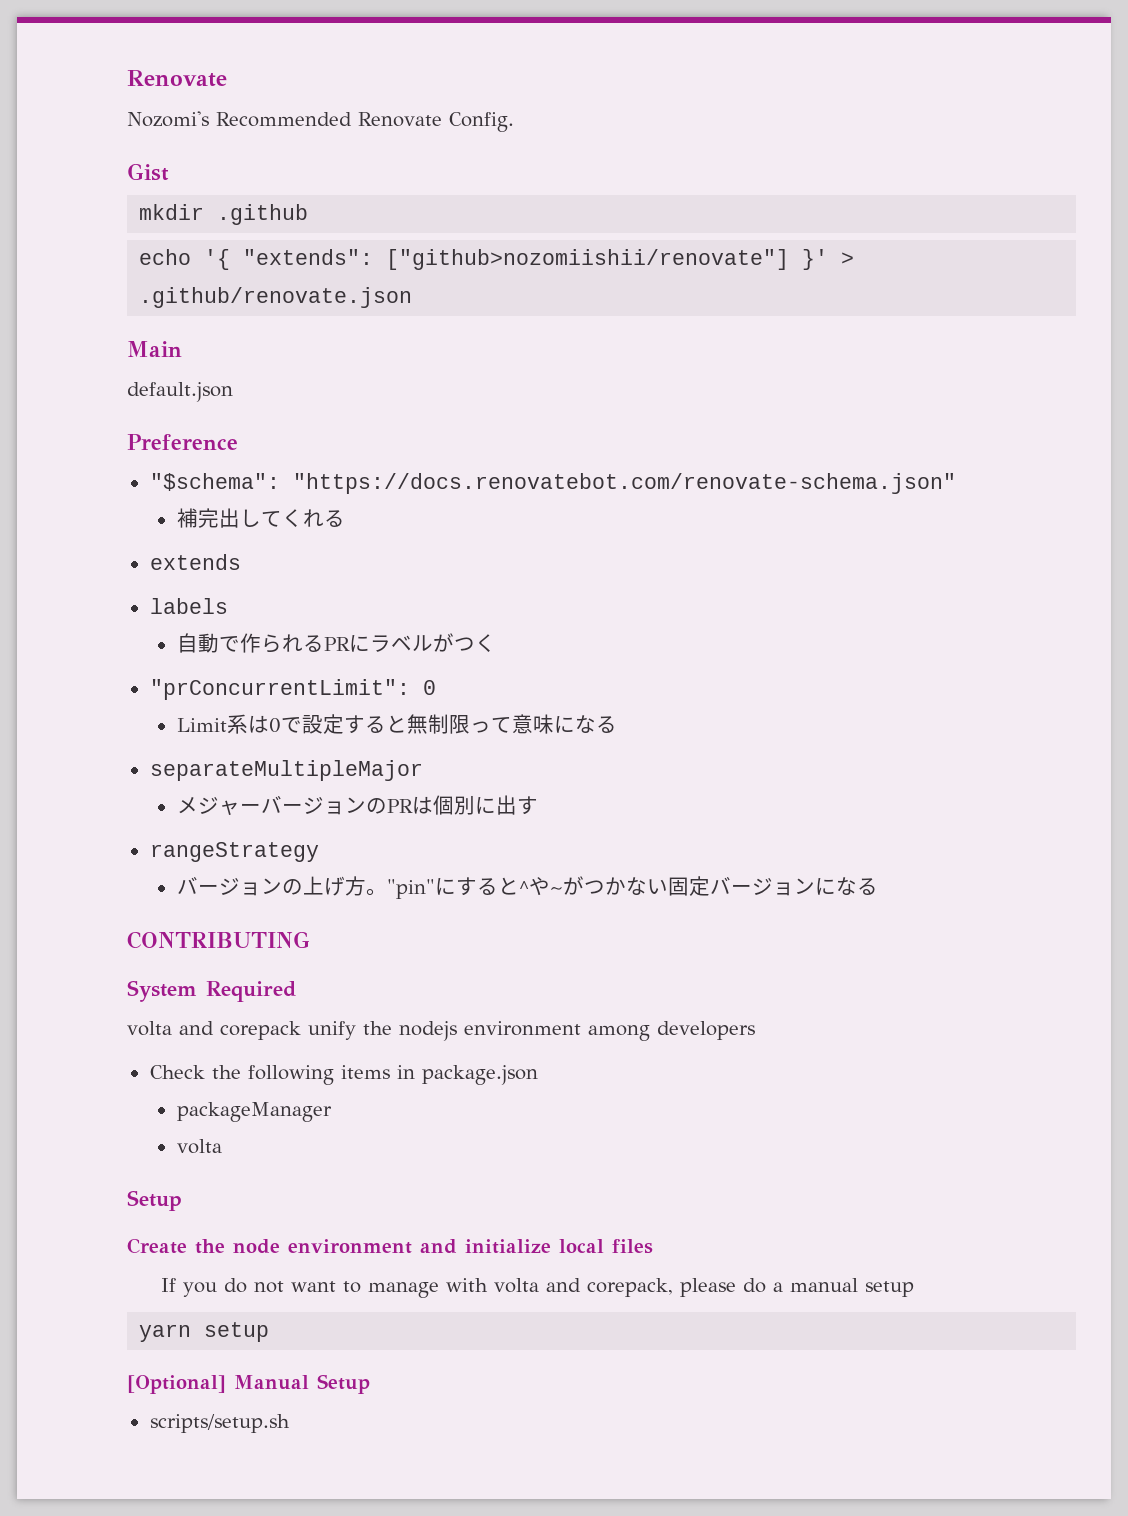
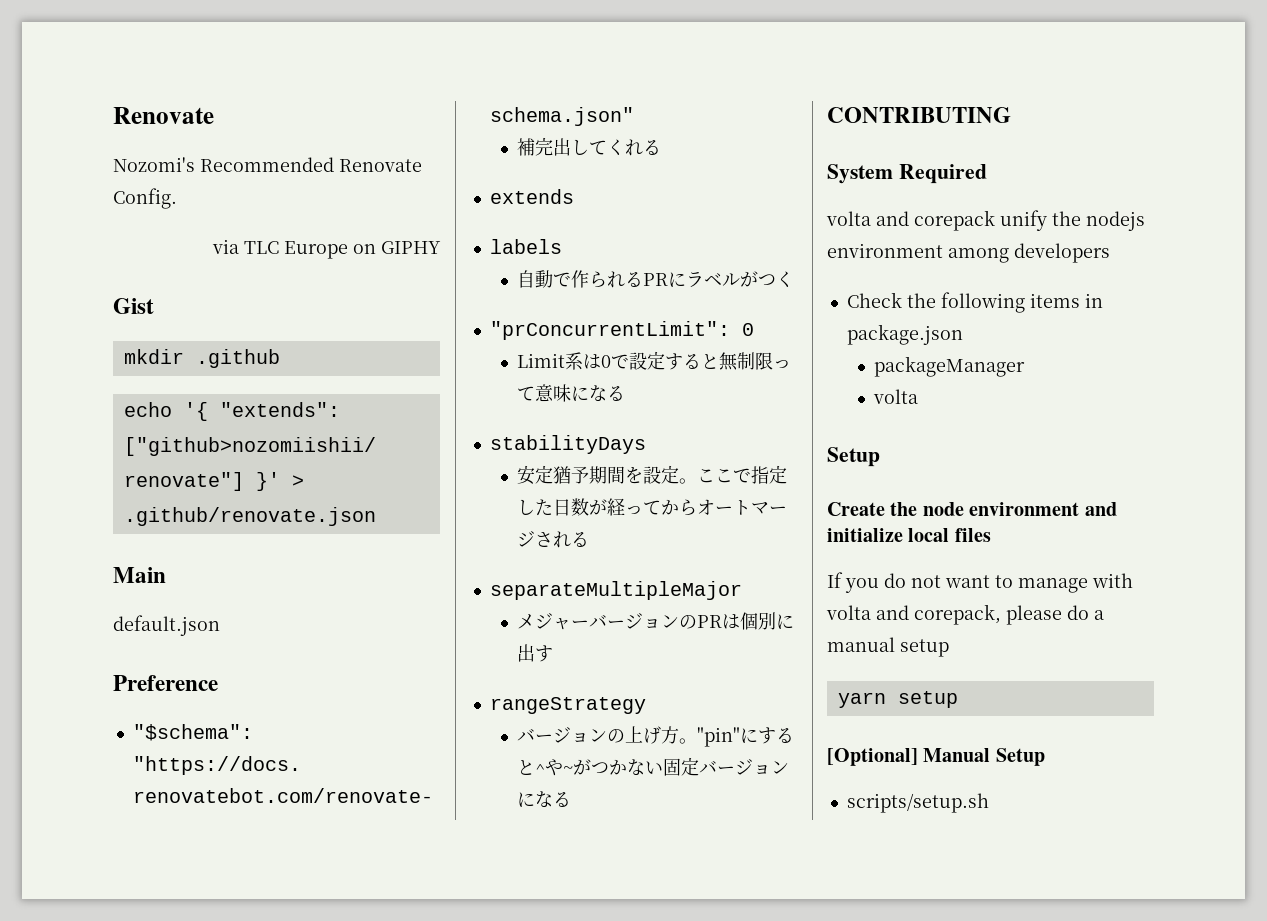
(514, 122) none -> [212,239,441,259] // via TLC Europe on GIPHY
(617, 724) none -> [489,435,646,454] [516,465,787,485] [516,498,787,516] [516,531,589,548] // stabilityDays // 安定猶予期間を設定。ここで指定した日数が経ってからオートマージされる

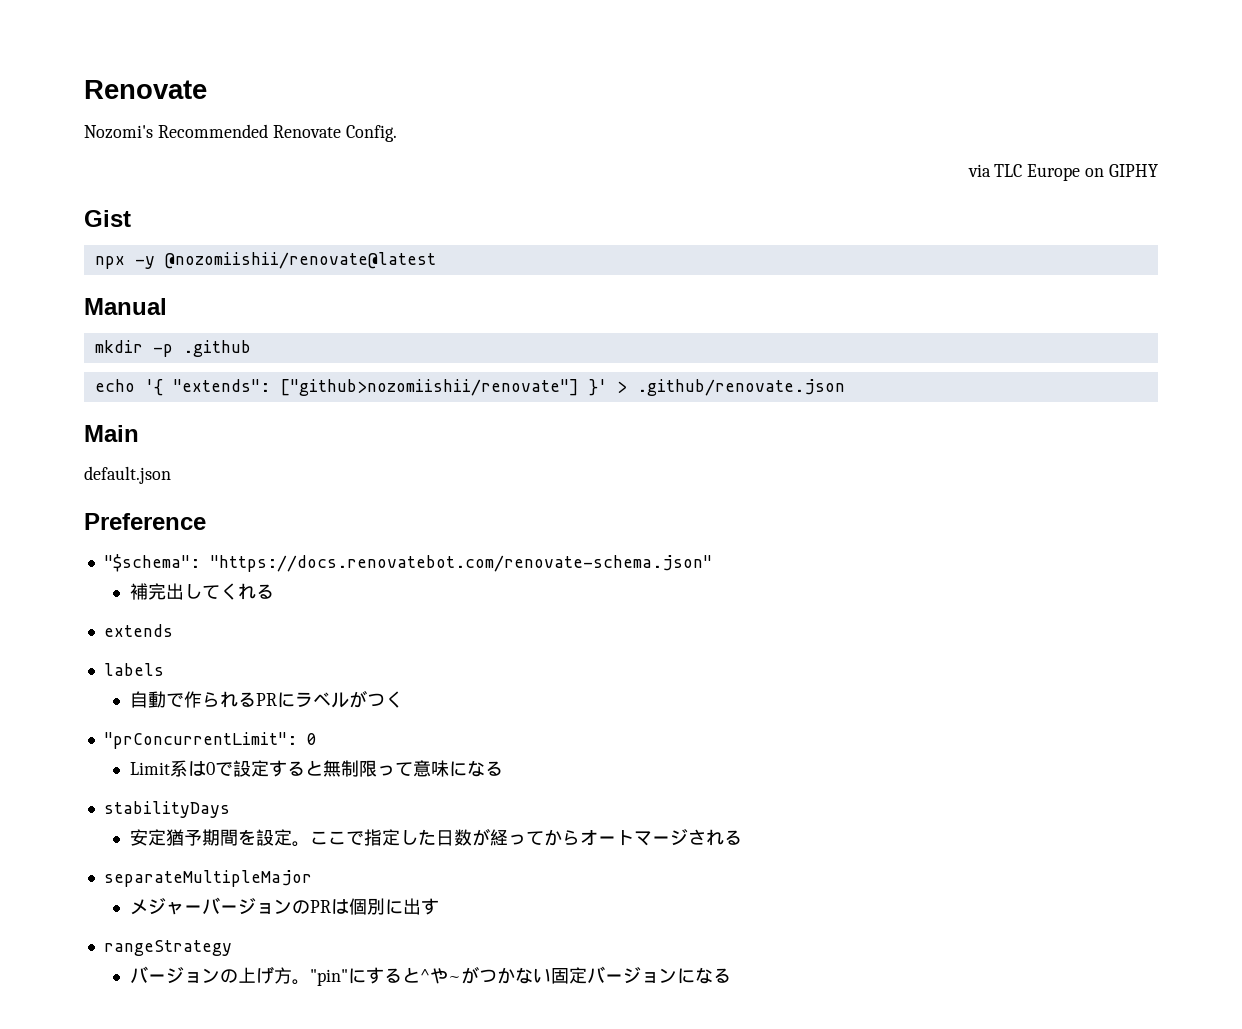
(154, 306) none -> [94,252,436,269] [84,298,167,315] // npx -y @nozomiishii/renovate@latest // Manual
(184, 356) none -> [152,344,173,357] -p
[827,107,1011,123] [827,164,987,184] [826,210,1145,231] [827,243,1110,263] [846,292,1103,313] [846,324,963,345] [873,356,1025,377] [872,389,918,404] [827,447,880,467] [827,502,1117,516] [827,528,991,542] [827,572,1133,593] [826,604,1104,625] [827,637,949,657] [837,691,958,708] [827,748,1045,766] [846,793,989,813] // CONTRIBUTING // System Required // volta and corepack unify the nodejs environment among developers // Check the following items in package.json // packageManager // volta // Setup // Create the node environment and initialize local files // If you do not want to manage with volta and corepack, please do a manual setup // yarn setup // [Optional] Manual Setup // scripts/setup.sh -> (731, 975) none

